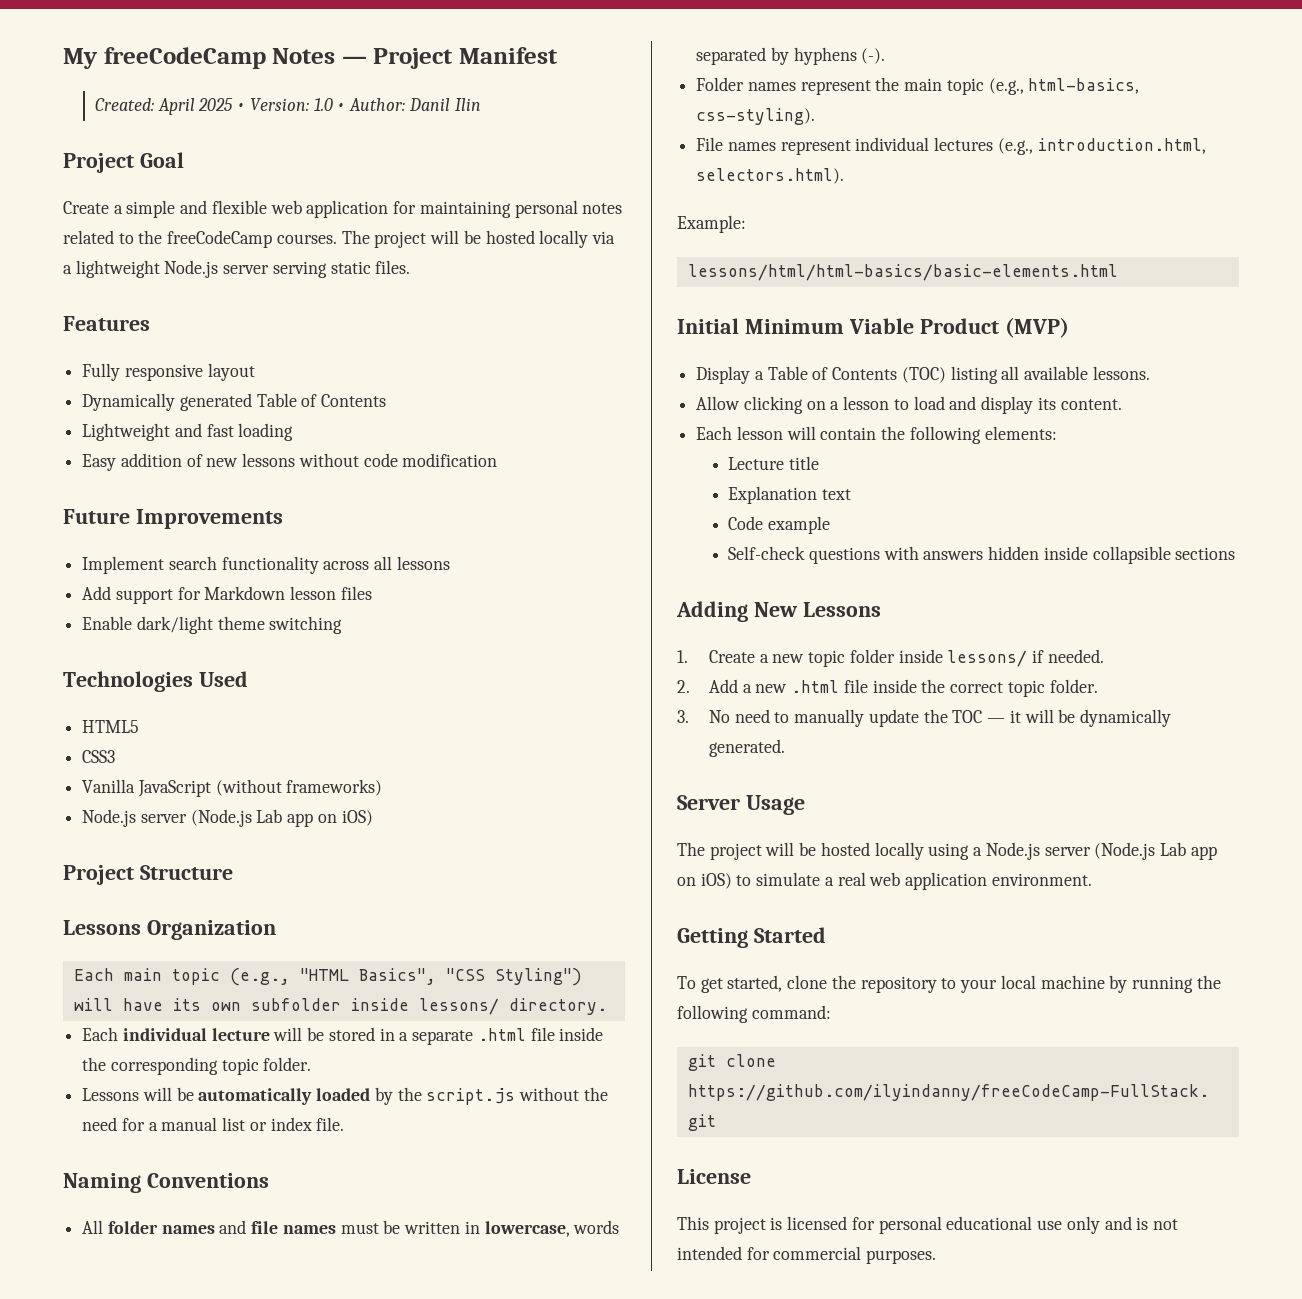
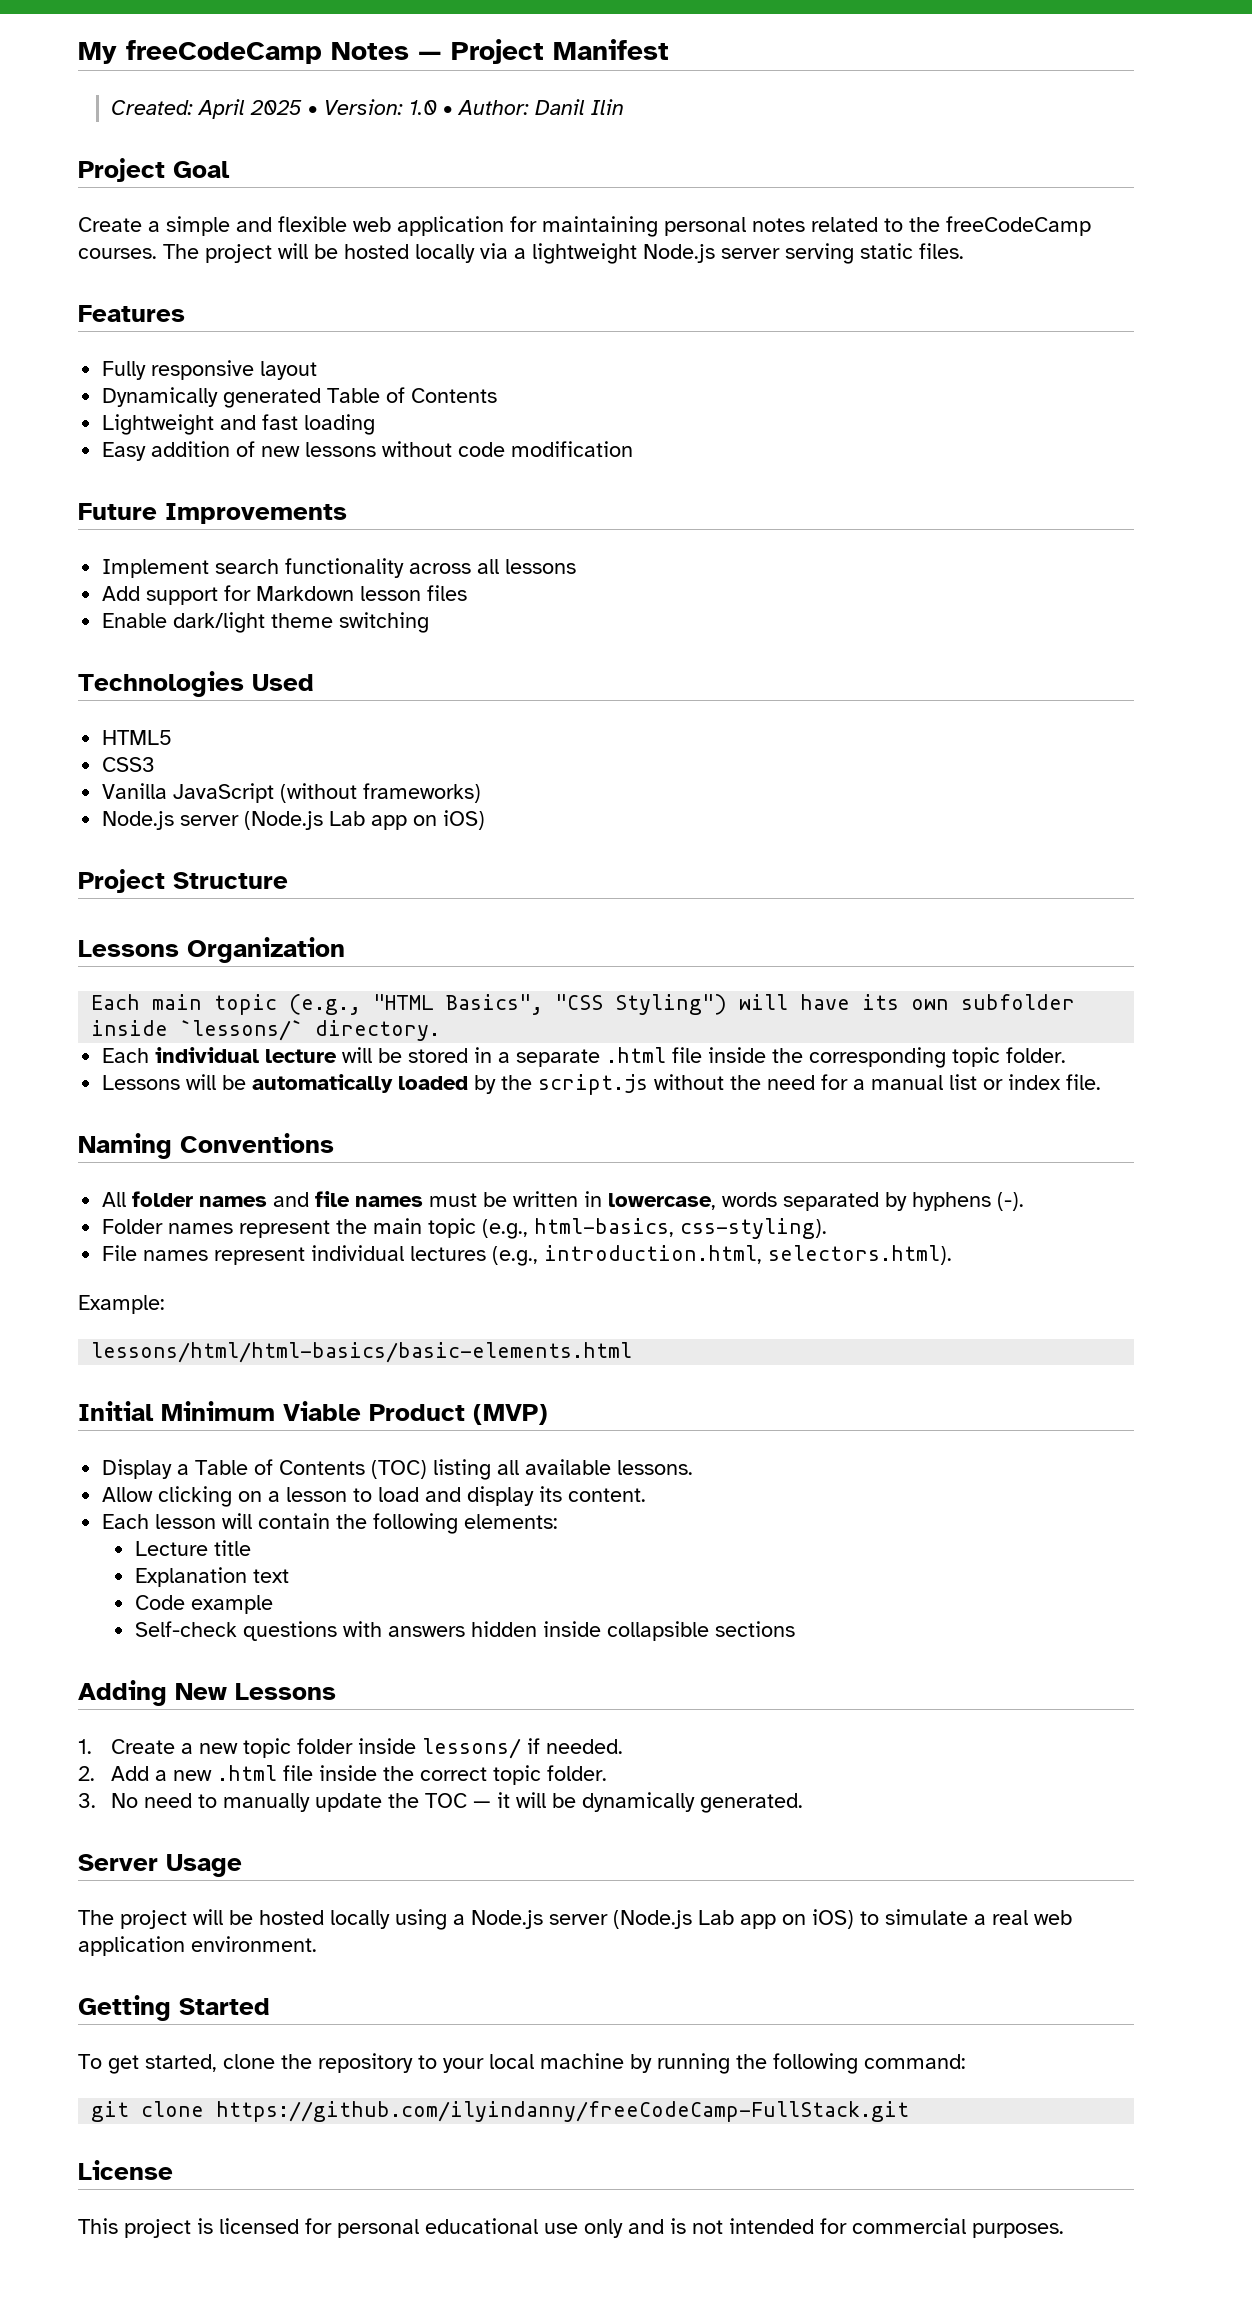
[418,998,499,1015] lessons/ -> [180,1020,304,1041] `lessons/`

